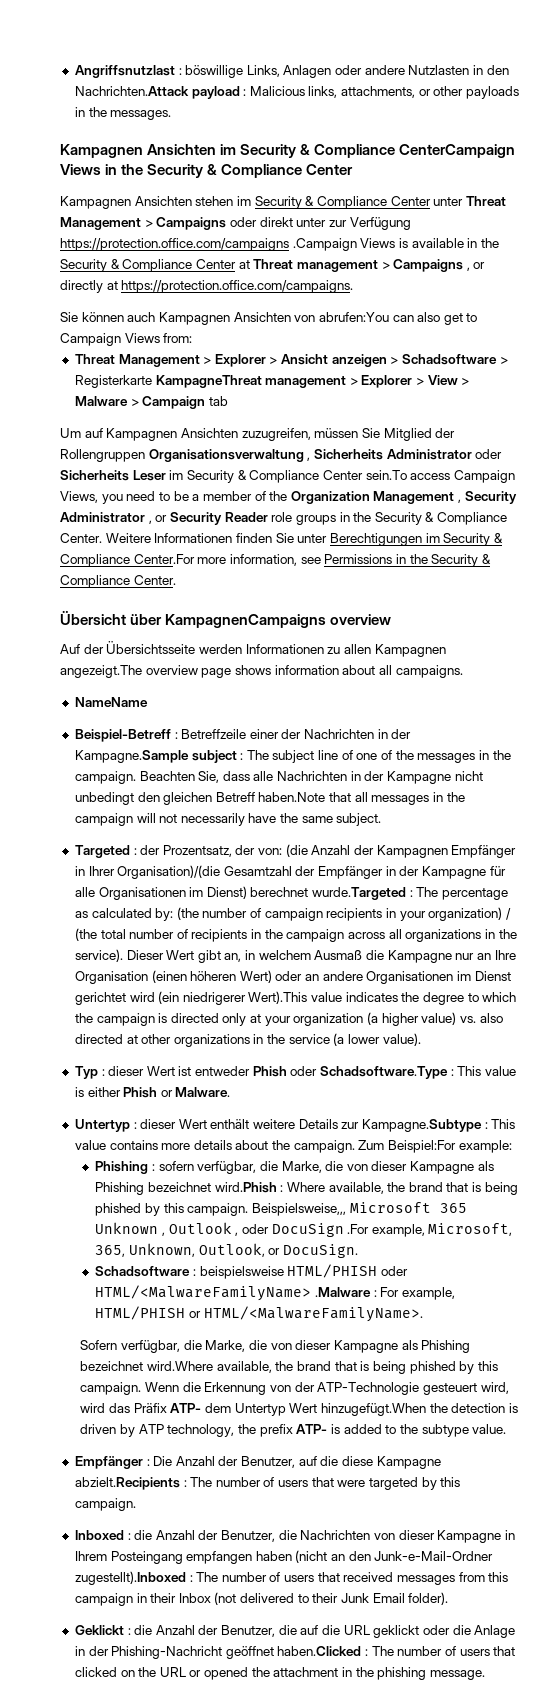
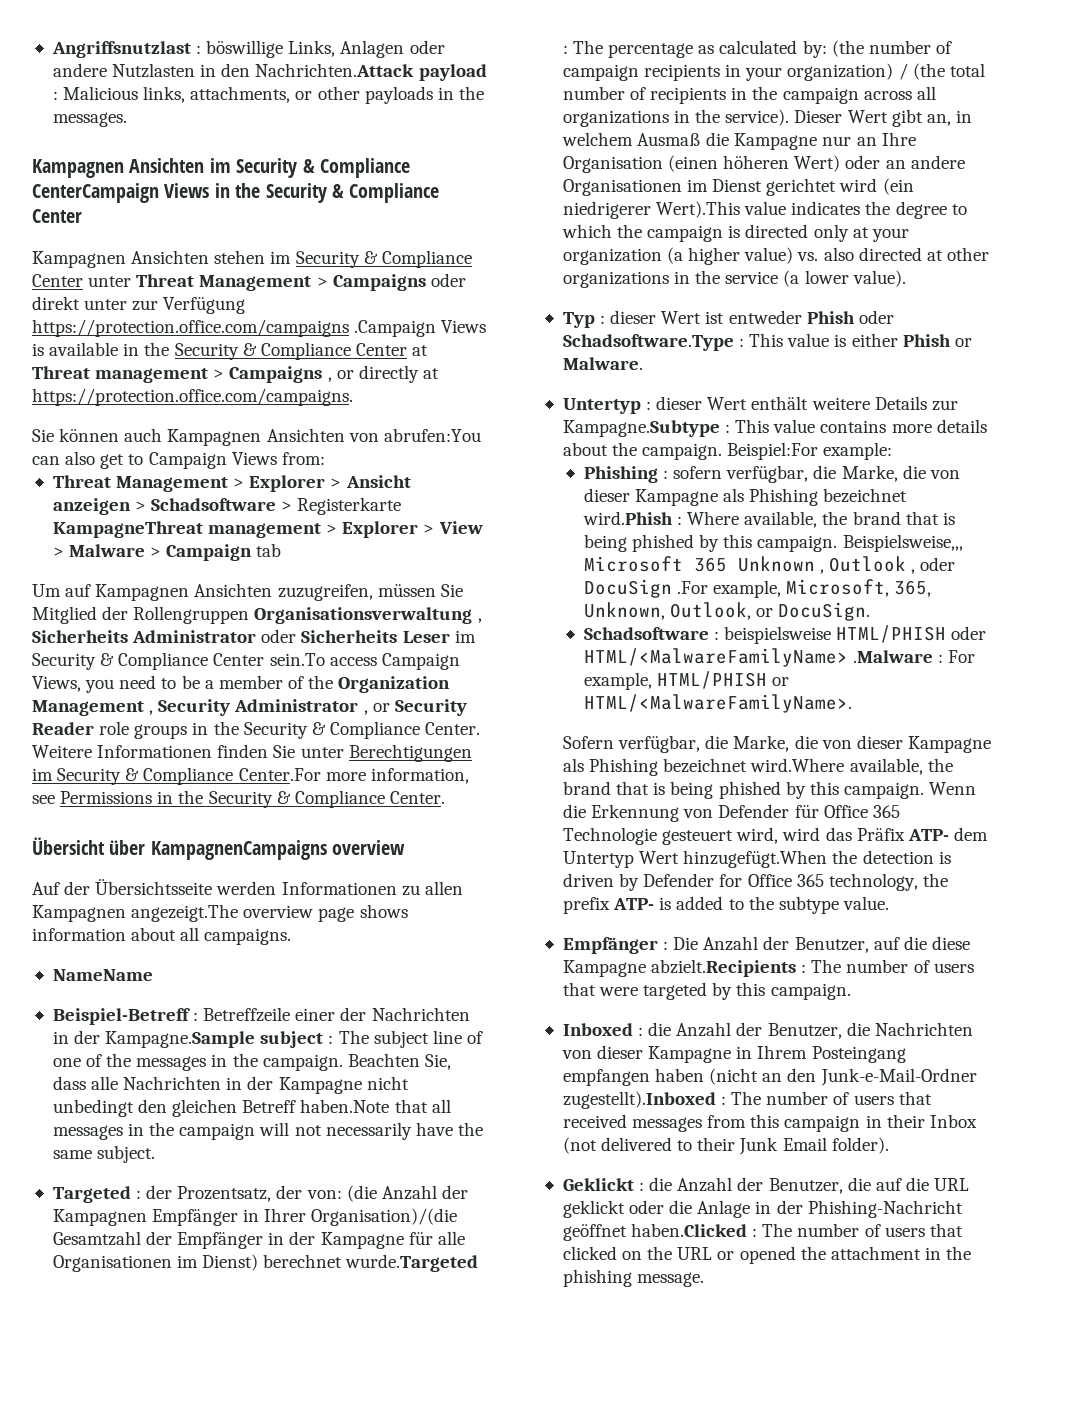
[358,1140,385,1150] Zum -> (723, 451) none
[294,1382,420,1395] der ATP-Technologie -> [718,804,900,818] [562,827,657,845] Defender für Office 365 Technologie
[138,1424,164,1434] ATP -> [643,873,824,887] Defender for Office 365

